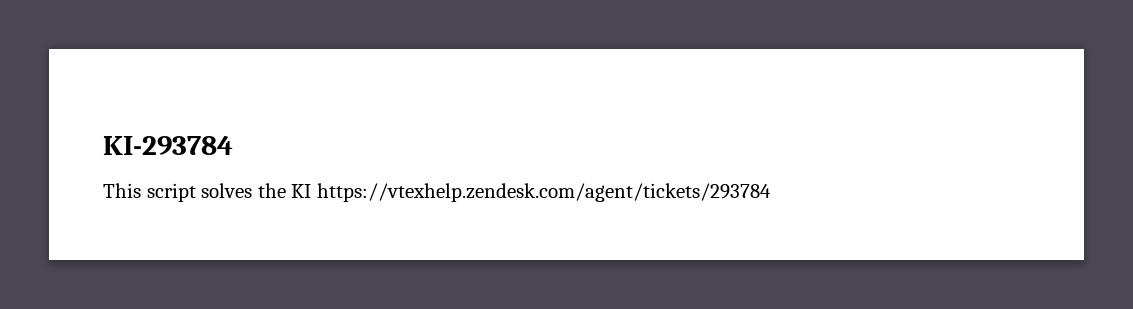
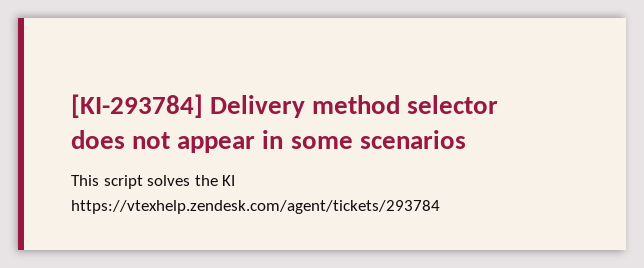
[103,136,233,155] KI-293784 -> [71,94,499,118] [71,130,466,153] [KI-293784] Delivery method selector does not appear in some scenarios

